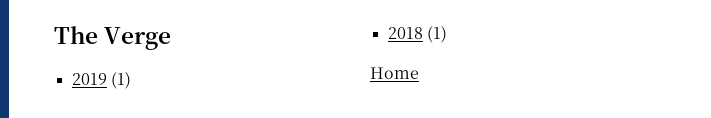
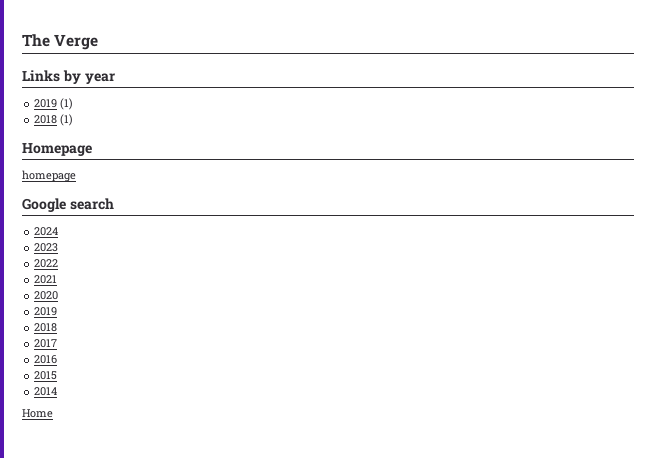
(172, 38) none -> [22,70,115,84] // Links by year
(447, 34) none -> [22,143,92,156] [22,170,76,182] [22,198,114,212] [34,227,59,236] [34,243,59,252] [34,259,59,268] [34,275,58,284] [34,291,59,300] [34,307,58,316] [34,323,58,332] [34,339,58,348] [34,355,58,364] [34,371,58,380] [34,387,58,396] // Homepage // homepage // Google search // 2024 // 2023 // 2022 // 2021 // 2020 // 2019 // 2018 // 2017 // 2016 // 2015 // 2014

